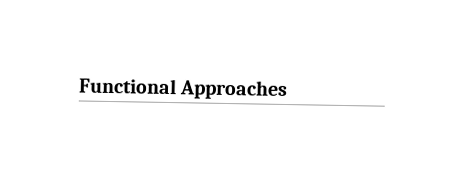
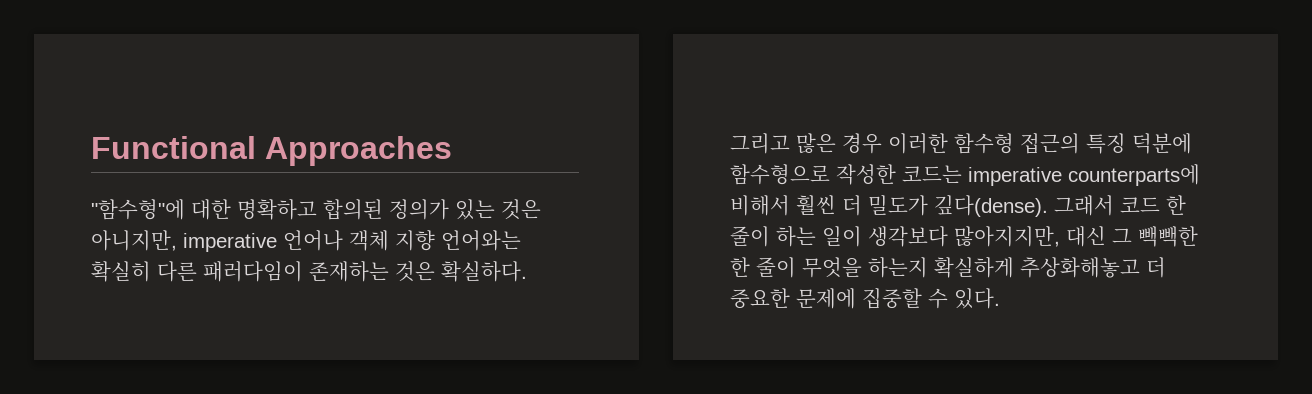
(289, 90) none -> [91,199,541,220] [91,230,521,252] [91,261,527,282] [730,133,1192,154] [730,164,1200,186] [730,195,1186,217] [730,226,1198,247] [730,257,1166,278] [730,288,1000,309] // "함수형"에 대한 명확하고 합의된 정의가 있는 것은 아니지만, imperative 언어나 객체 지향 언어와는 확실히 다른 패러다임이 존재하는 것은 확실하다. 그리고 많은 경우 이러한 함수형 접근의 특징 덕분에 함수형으로 작성한 코드는 imperative counterparts에 비해서 훨씬 더 밀도가 깊다(dense). 그래서 코드 한 줄이 하는 일이 생각보다 많아지지만, 대신 그 빽빽한 한 줄이 무엇을 하는지 확실하게 추상화해놓고 더 중요한 문제에 집중할 수 있다.

